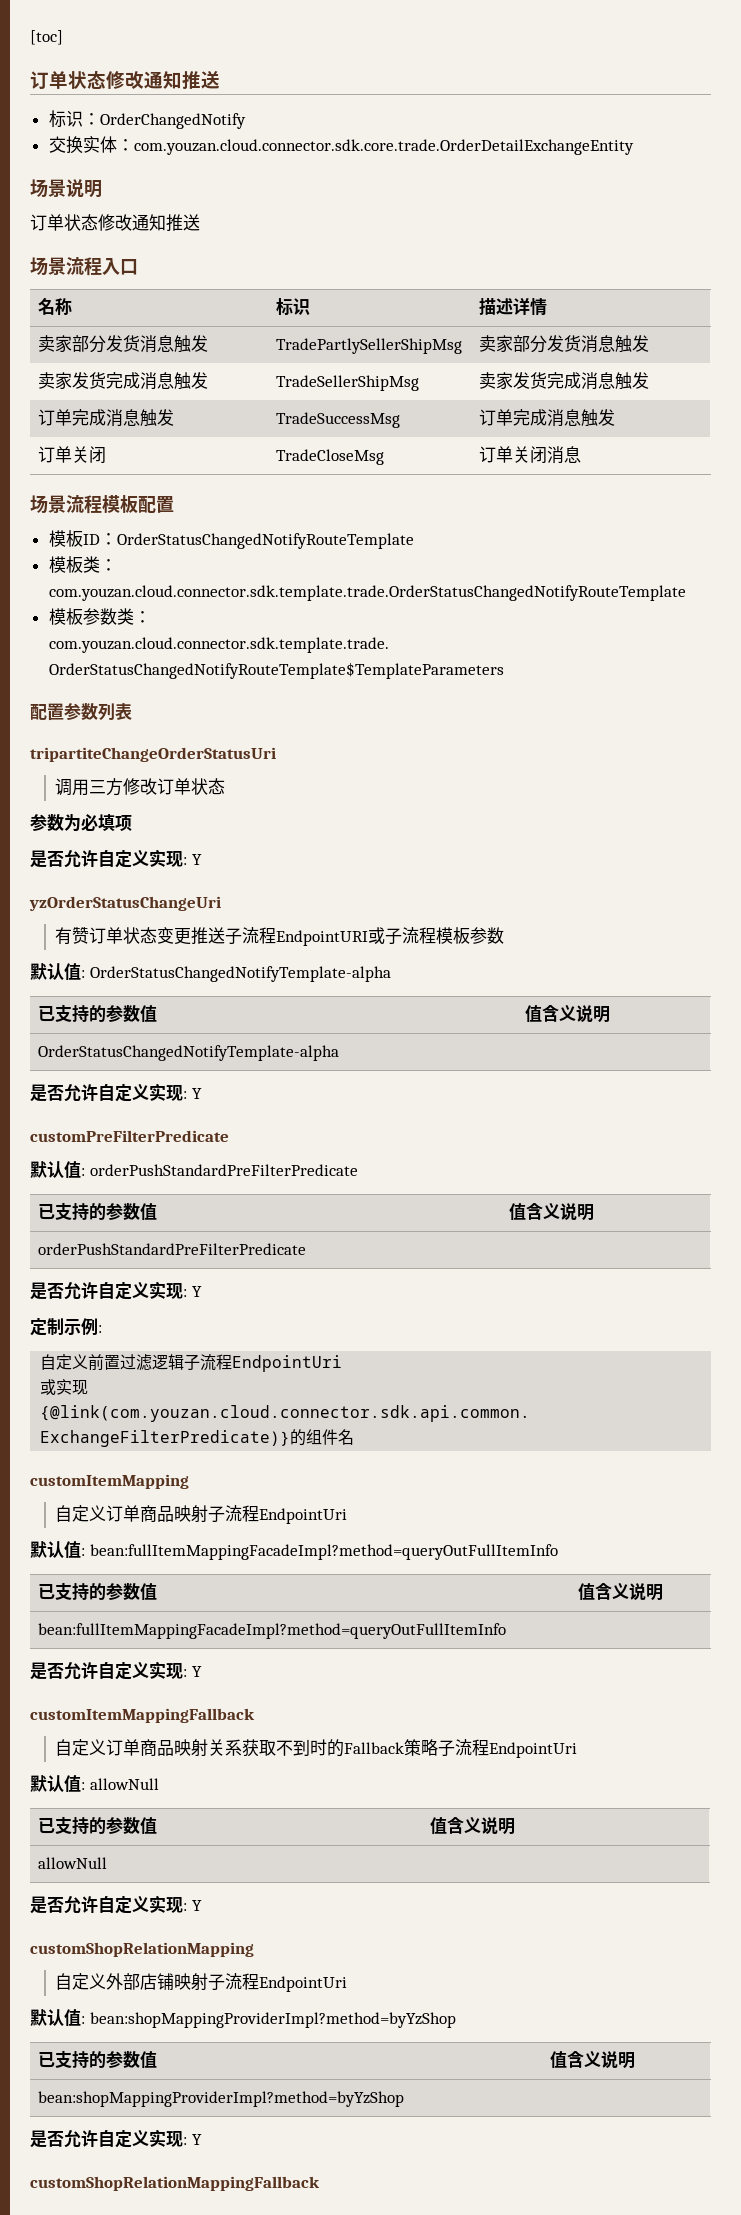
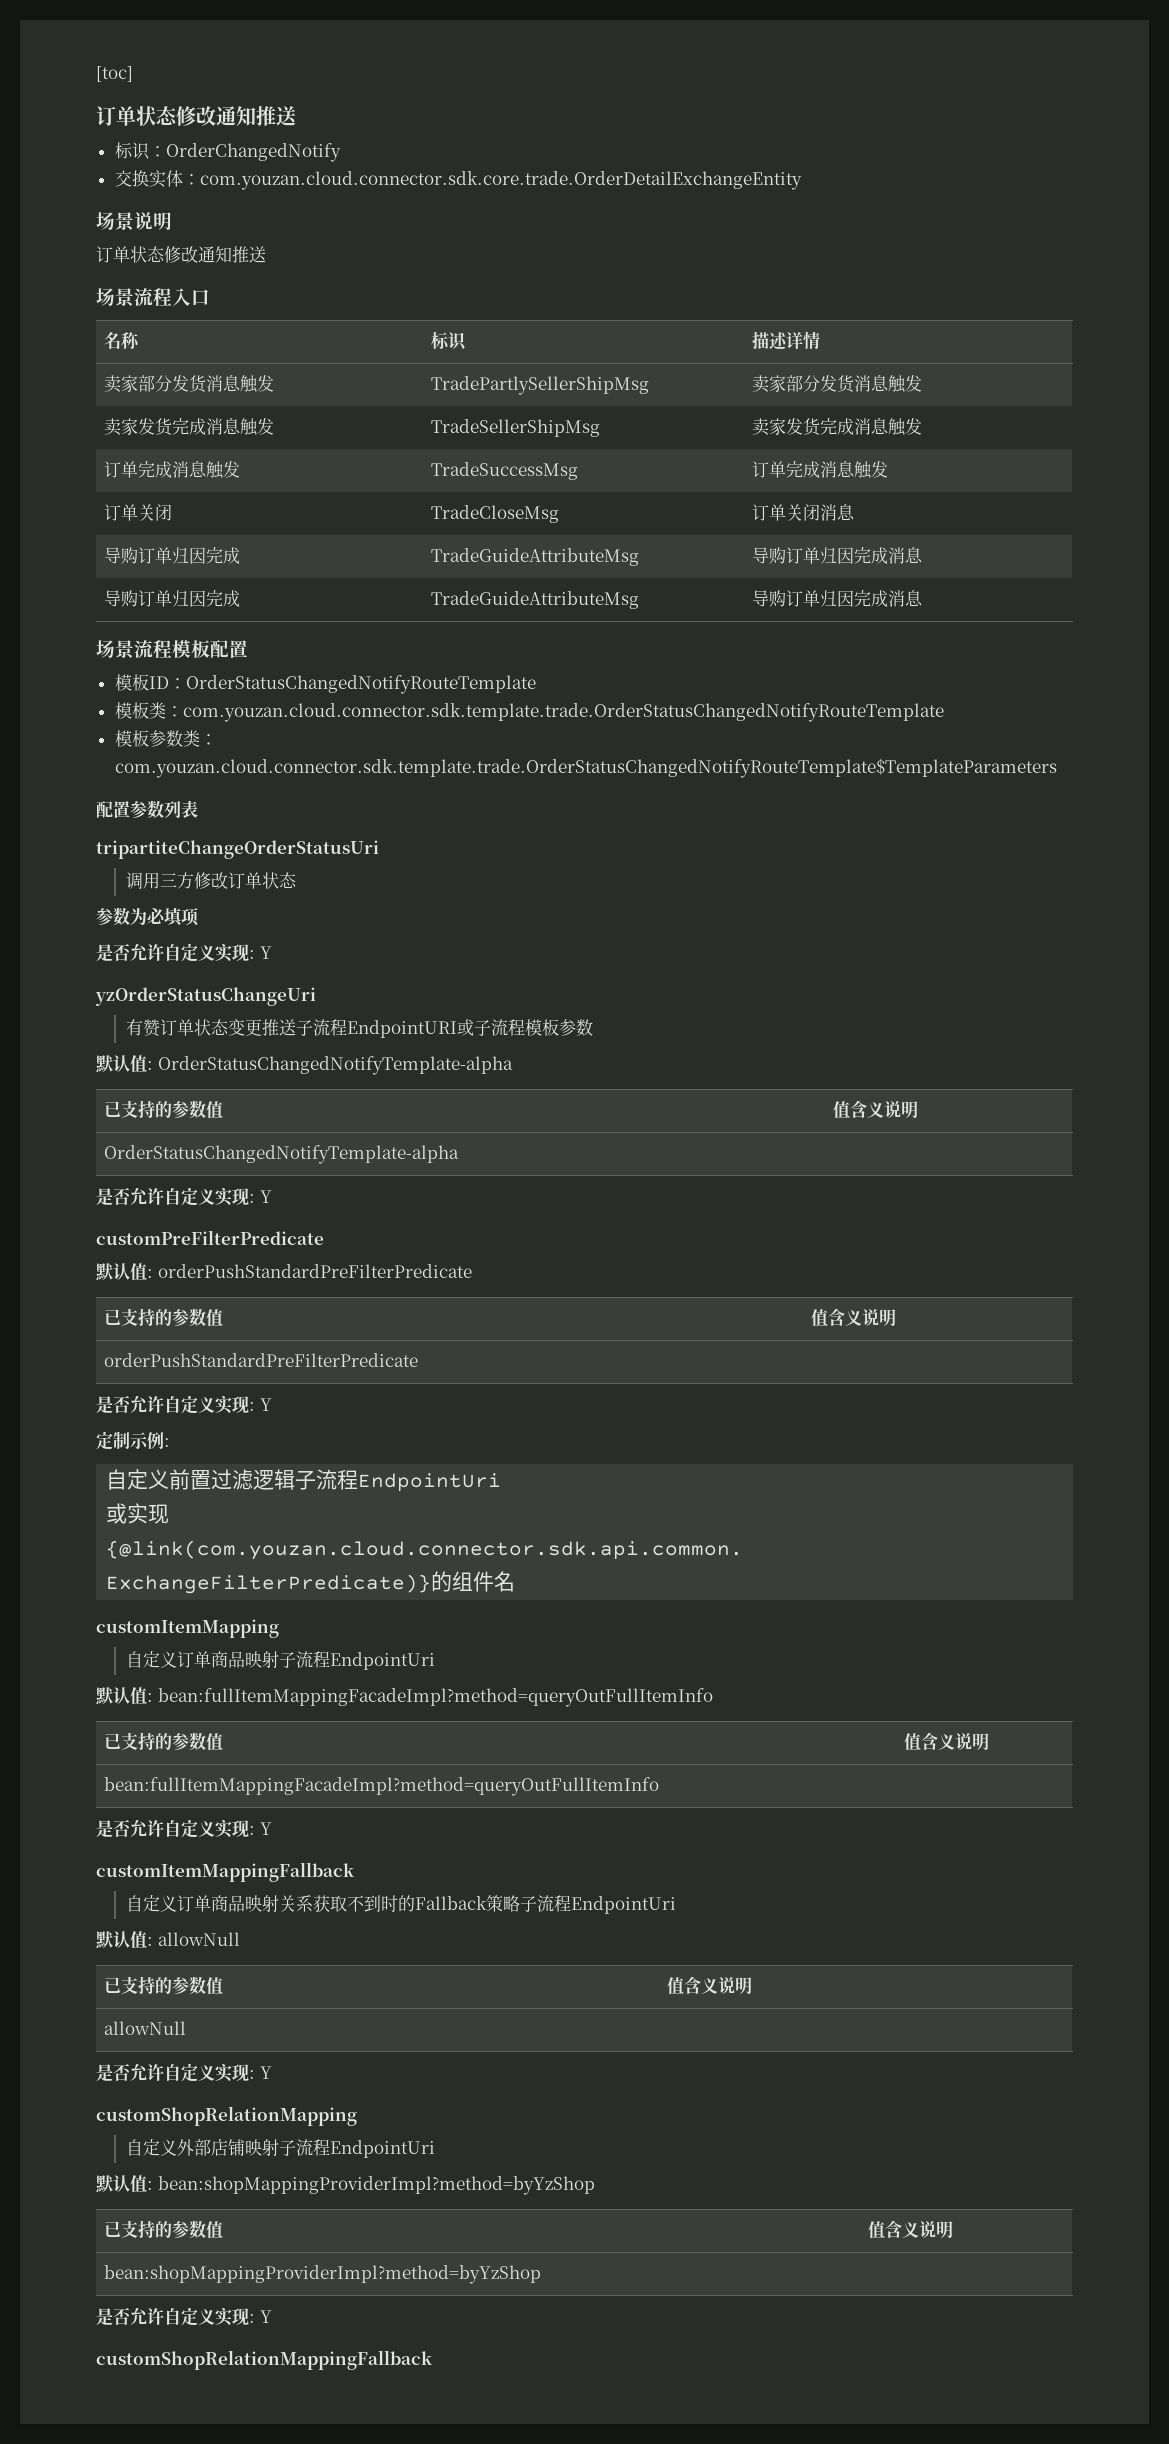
(581, 454) none -> [103,547,240,564] [430,548,639,566] [751,547,923,564] [103,590,240,607] [430,591,639,609] [751,590,923,607] // 导购订单归因完成 | TradeGuideAttributeMsg | 导购订单归因完成消息 // 导购订单归因完成 | TradeGuideAttributeMsg | 导购订单归因完成消息

